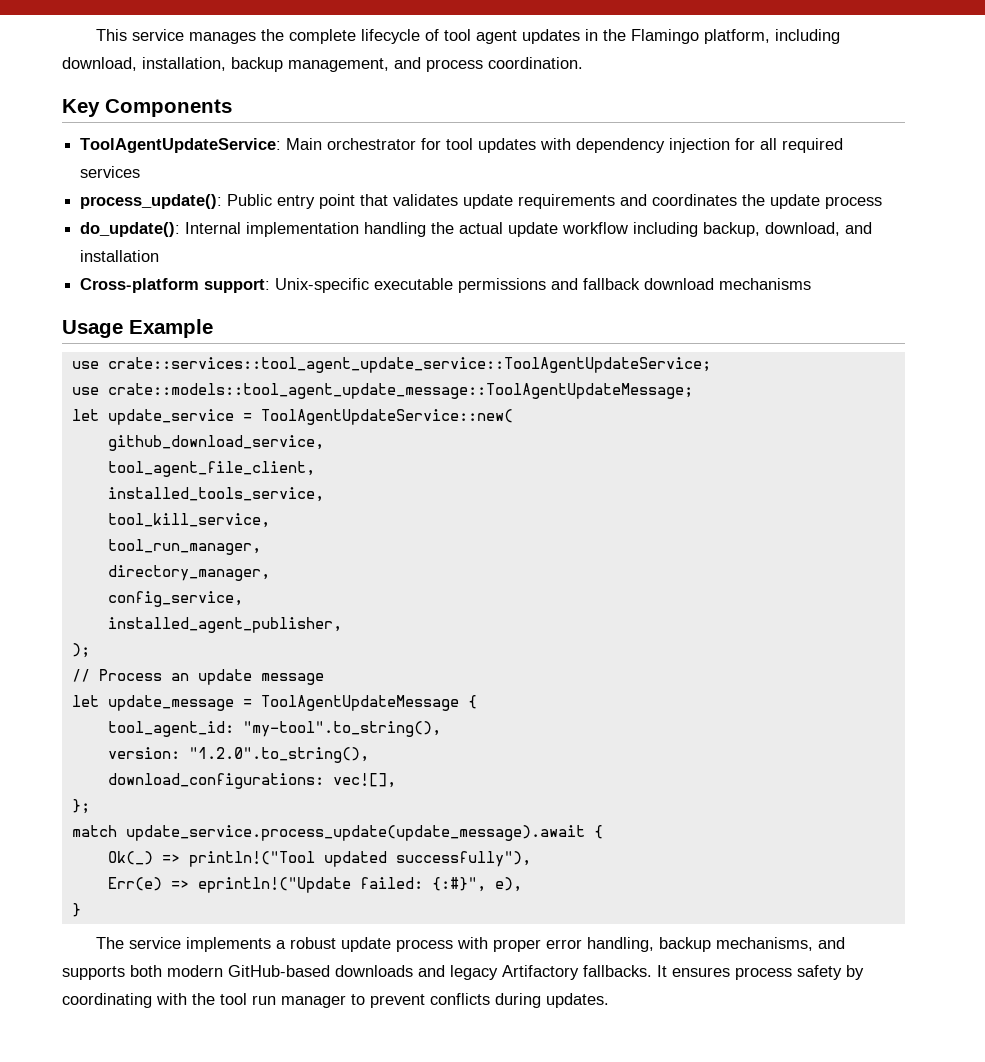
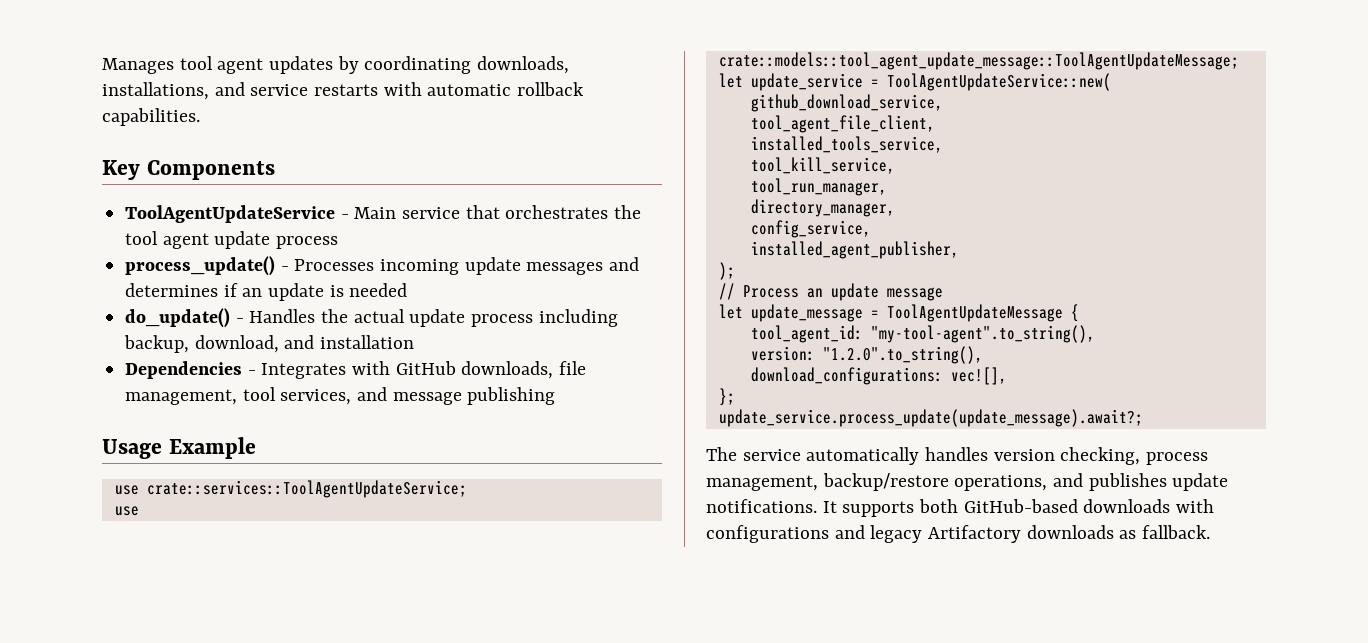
[95,29,840,44] [62,57,583,72] [62,99,232,117] [80,138,844,153] [80,166,141,178] [80,194,883,209] [80,222,427,237] This service manages the complete lifecycle of tool agent updates in the Flamingo platform, including download, installation, backup management, and process coordination. // Key Components // ToolAgentUpdateService: Main orchestrator for tool updates with dependency injection for all required services // process_update(): Public entry point that validates update requirements and coordinates the update process // do_update(): Internal implementation handling -> [102,56,570,74] [102,82,585,100] [102,108,200,126] [102,160,275,180] [125,205,642,223] [125,231,339,249] [125,256,640,276] [125,283,408,301] [125,308,316,328] Manages tool agent updates by coordinating downloads, installations, and service restarts with automatic rollback capabilities. // Key Components // ToolAgentUpdateService - Main service that orchestrates the tool agent update process // process_update() - Processes incoming update messages and determines if an update is needed // do_update() - Handles
[562,222,629,234] workflow -> [471,314,534,327] process
[80,278,812,293] Cross-platform support: Unix-specific executable permissions and fallback download mechanisms -> [125,361,587,379] [125,387,556,405] Dependencies - Integrates with GitHub downloads, file management, tool services, and message publishing
[107,357,711,373] crate::services::tool_agent_update_service::ToolAgentUpdateService; -> [146,480,467,498] crate::services::ToolAgentUpdateService;
[242,721,441,737] "my-tool".to_string(), -> [870,325,1095,343] "my-tool-agent".to_string(),
[71,825,603,841] [107,851,531,867] [107,877,522,893] [71,903,81,917] [95,937,845,952] match update_service.process_update(update_message).await { // Ok(_) => println!("Tool updated successfully"), // Err(e) => eprintln!("Update failed: {:#}", e), // } // The service implements a robust update process with proper error handling, backup mechanisms, and -> [718,409,1143,427] [706,447,1209,465] [706,473,1229,491] [706,499,837,513] update_service.process_update(update_message).await?; // The service automatically handles version checking, process management, backup/restore operations, and publishes update notifications. It
[167,965,223,977] modern -> (959, 506) none
(413, 971) none -> [1176,499,1215,513] [706,525,829,543] with configurations
[583,965,864,980] [62,993,609,1008] fallbacks. It ensures process safety by coordinating with the tool run manager to prevent conflicts during updates. -> [1026,525,1211,539] downloads as fallback.

